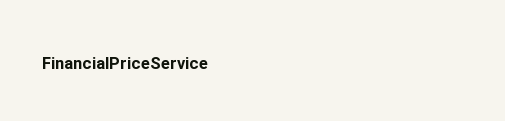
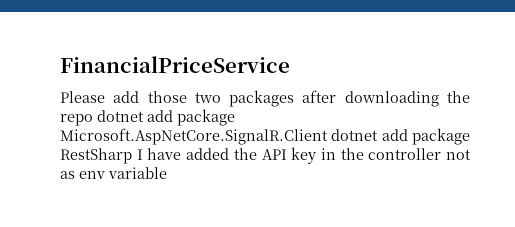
(208, 63) none -> [60,90,470,107] [60,109,235,126] [60,128,470,145] [60,147,471,164] [60,167,167,179] // Please add those two packages after downloading the repo dotnet add package Microsoft.AspNetCore.SignalR.Client dotnet add package RestSharp I have added the API key in the controller not as env variable

